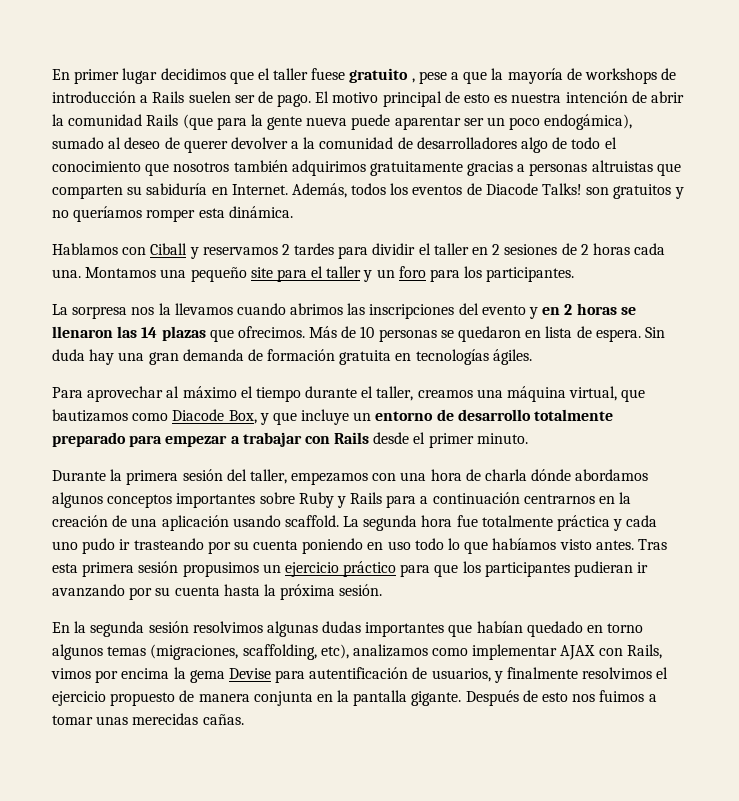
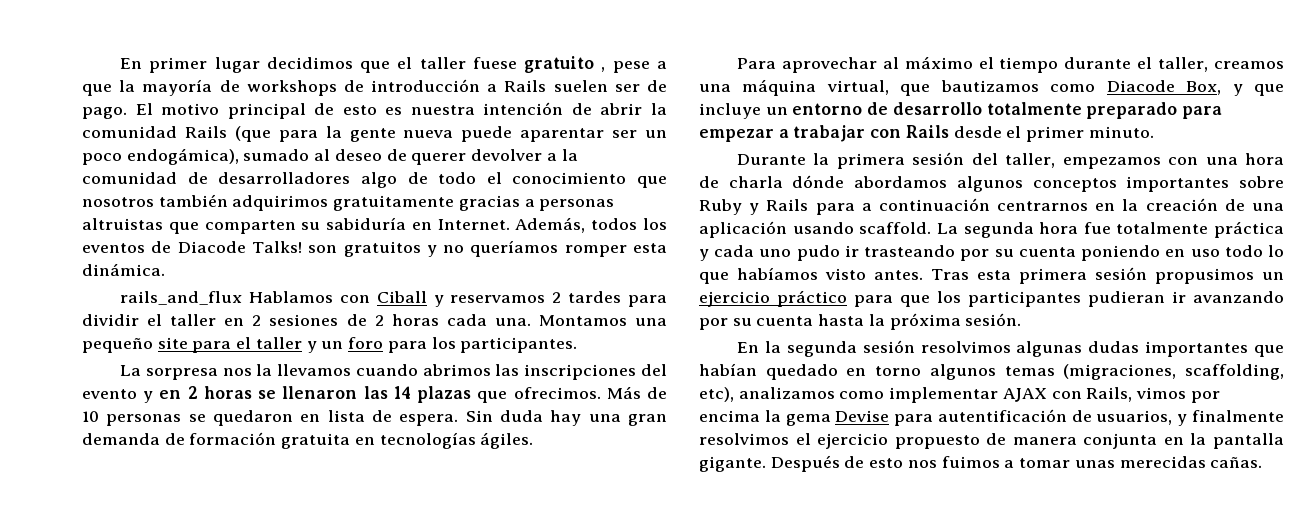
(293, 212) none -> [120,291,243,305] rails_and_flux

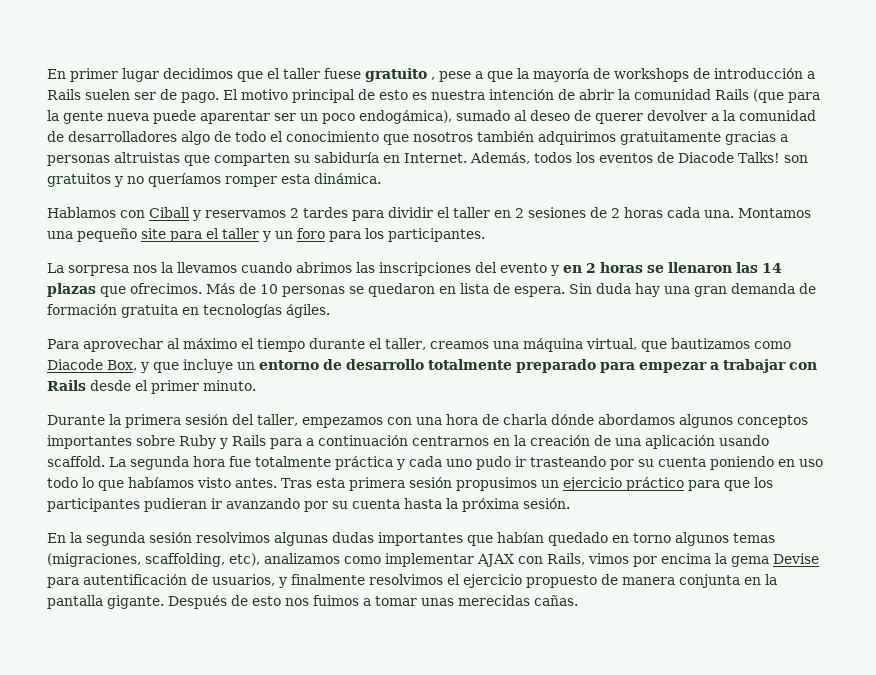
[120,291,243,305] rails_and_flux -> (381, 178) none

